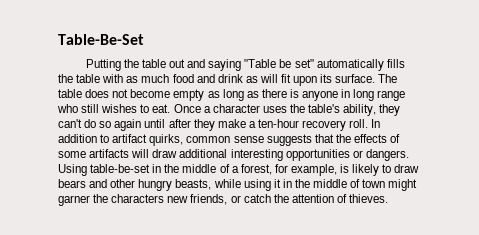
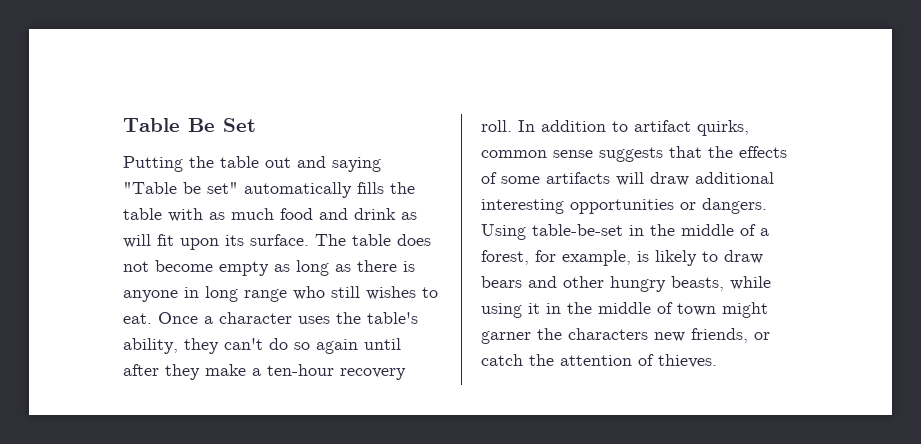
[58,34,144,45] Table-Be-Set -> [123,118,256,132] Table Be Set

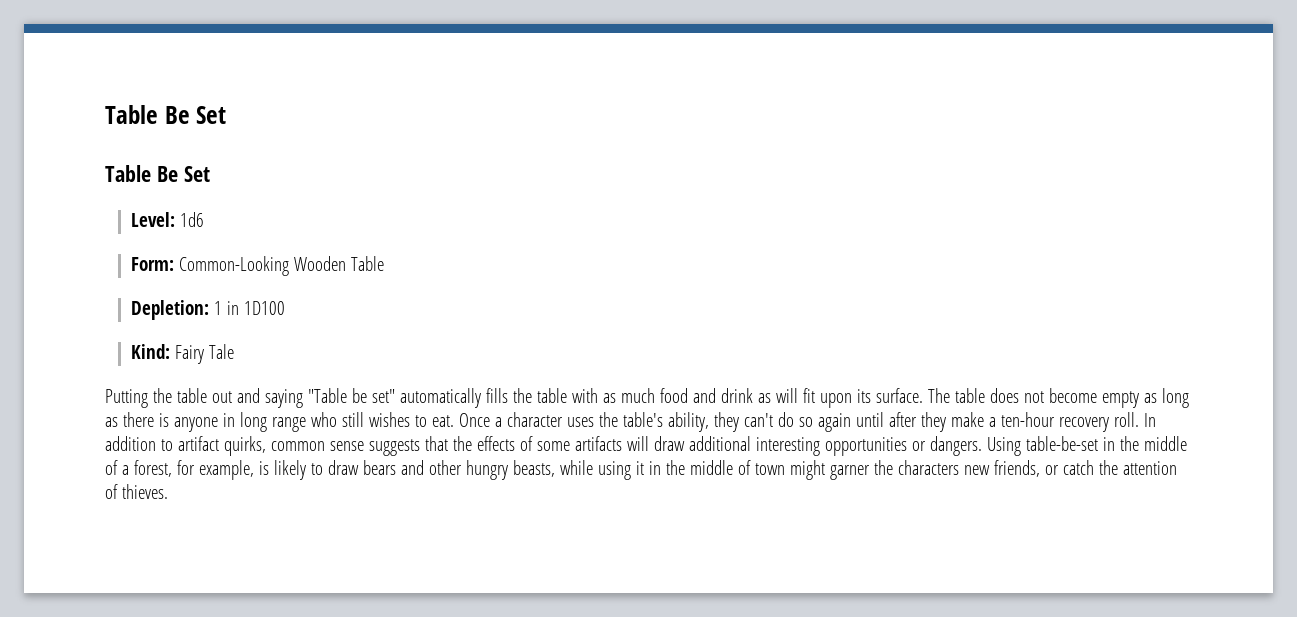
[123,118,256,132] Table Be Set -> [105,105,227,124] [105,165,210,182] [130,212,204,227] [130,256,384,276] [130,300,285,320] [130,344,234,364] Table Be Set // Table Be Set // Level: 1d6 // Form: Common-Looking Wooden Table // Depletion: 1 in 1D100 // Kind: Fairy Tale

